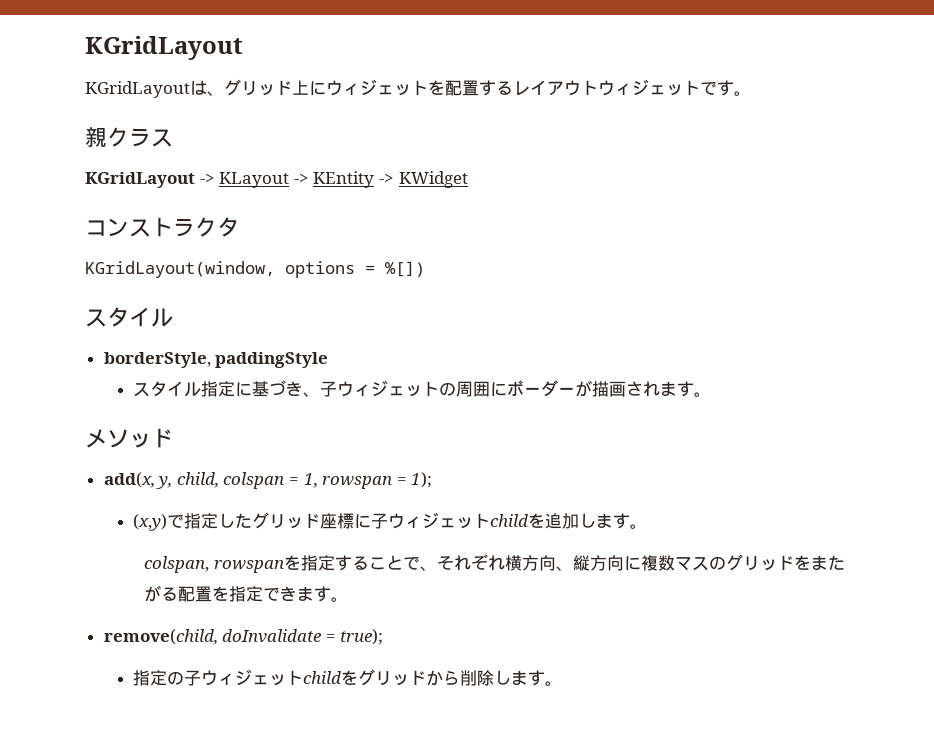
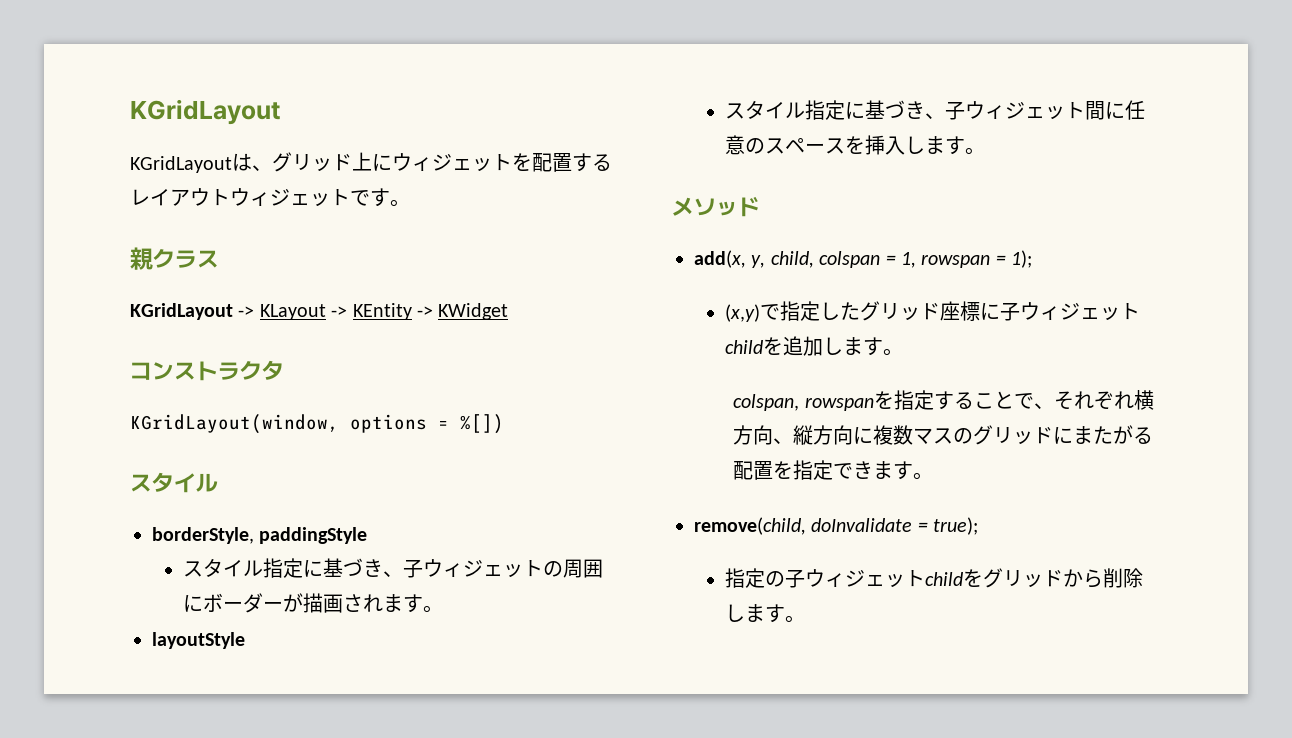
(712, 394) none -> [152,632,245,649] [724,100,1145,120] [724,135,985,155] // layoutStyle // スタイル指定に基づき、子ウィジェット間に任意のスペースを挿入します。
[793,555,811,570] を -> [1053,427,1074,444] に

